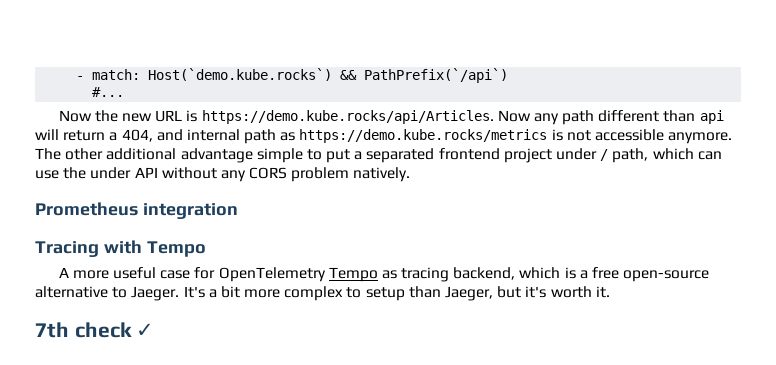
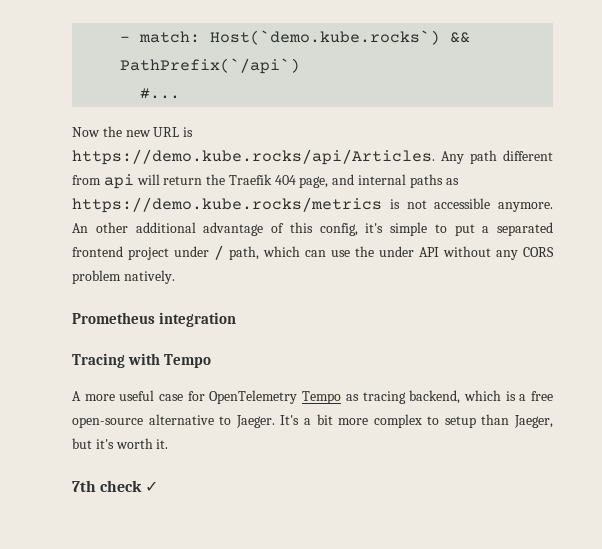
[497,110,559,125] Now any -> [441,151,464,164] Any
[663,110,696,122] than -> [72,175,101,185] from
[109,129,153,142] a 404, -> [206,174,329,188] the Traefik 404 page,
[244,129,277,144] path -> [409,174,443,188] paths
[35,148,61,160] The -> [72,223,88,233] An
(253, 155) none -> [271,222,384,236] of this config, it's

